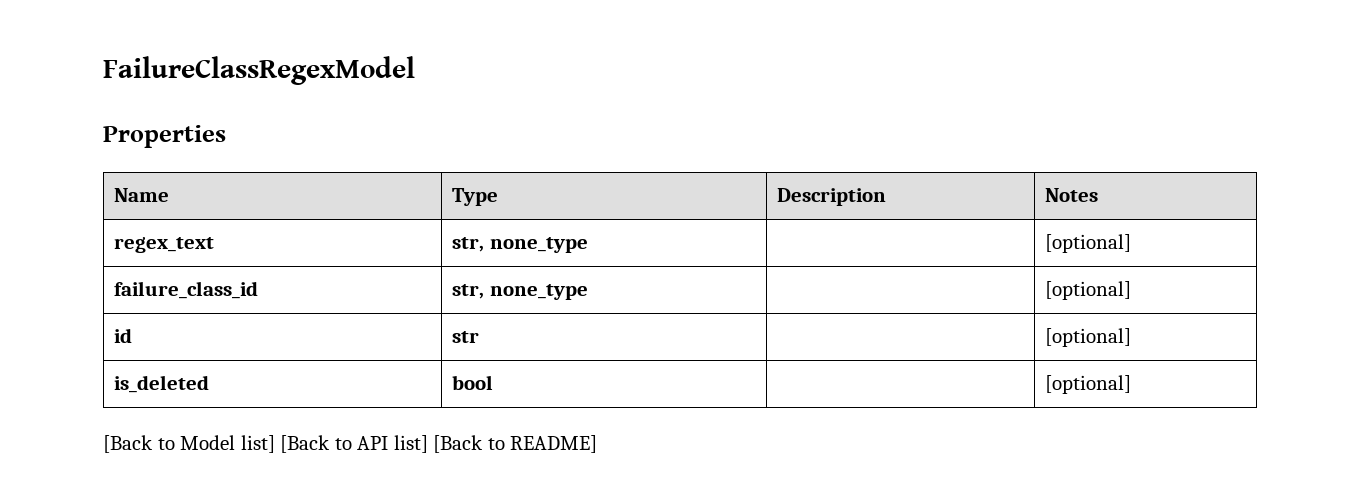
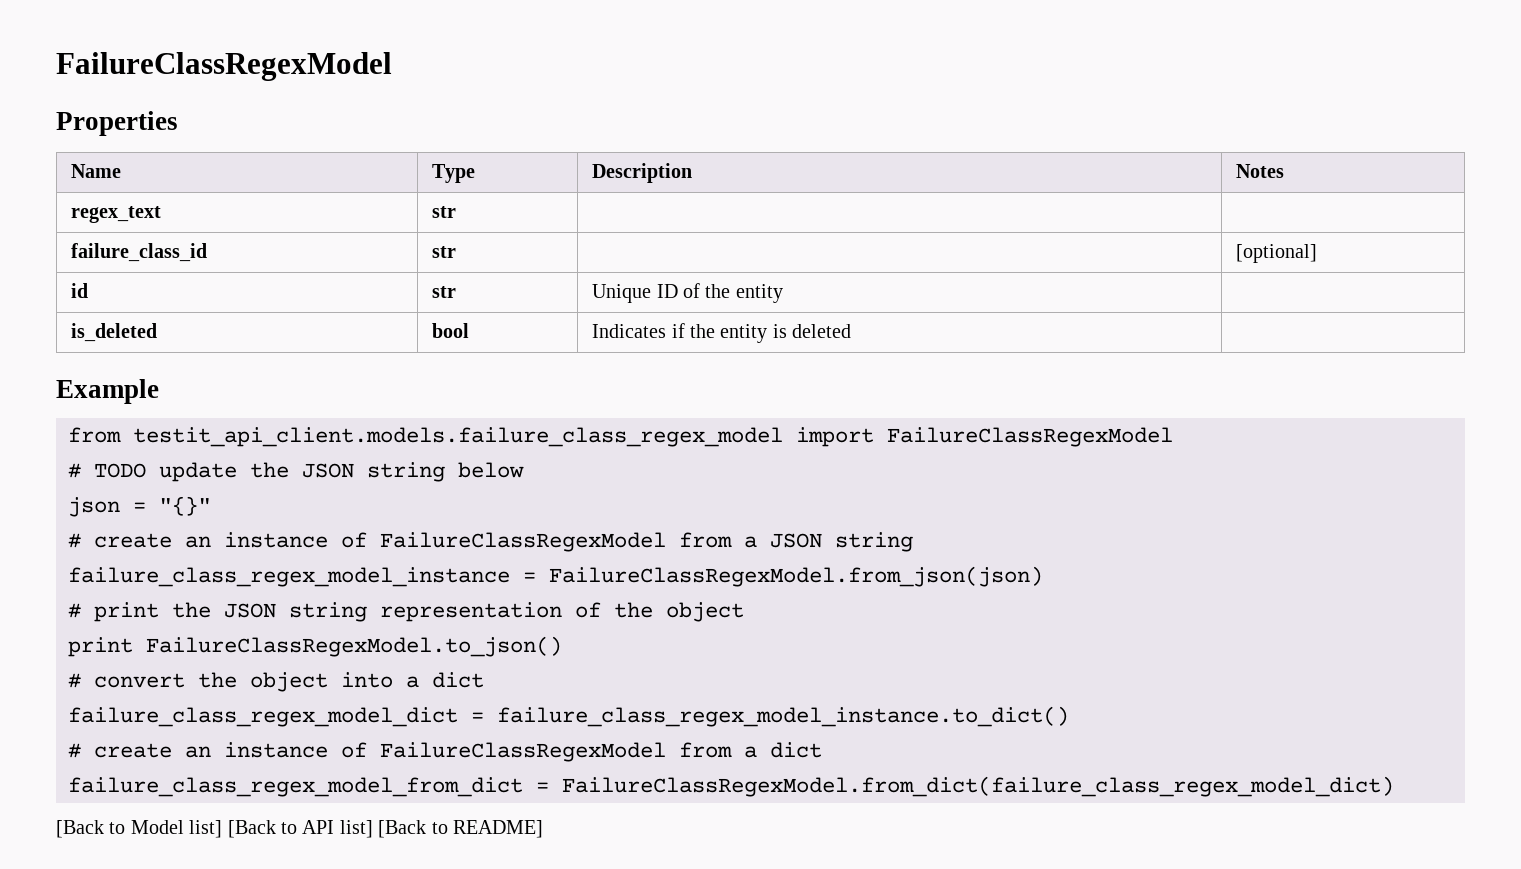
[452,237,589,253] [1045,234,1132,253] str, none_type | | [optional] -> [432,206,457,218] str | |
[452,284,589,300] str, none_type -> [432,246,457,258] str
[1045,328,1132,347] [114,375,210,393] [452,375,494,390] [1045,375,1132,394] | [optional] // is_deleted | bool | | [optional] -> [592,283,783,303] [71,323,158,342] [432,323,470,338] [592,323,852,343] [56,379,159,404] [68,427,1173,447] [68,462,524,482] [68,496,211,517] [68,532,913,552] [68,566,1043,587] [68,602,744,622] [68,636,562,657] [68,672,484,692] [68,706,1069,727] [68,742,822,762] [68,776,1394,797] Unique ID of the entity | // is_deleted | bool | Indicates if the entity is deleted | // Example // from testit_api_client.models.failure_class_regex_model import FailureClassRegexModel // # TODO update the JSON string below // json = "{}" // # create an instance of FailureClassRegexModel from a JSON string // failure_class_regex_model_instance = FailureClassRegexModel.from_json(json) // # print the JSON string representation of the object // print FailureClassRegexModel.to_json() // # convert the object into a dict // failure_class_regex_model_dict = failure_class_regex_model_instance.to_dict() // # create an instance of FailureClassRegexModel from a dict // failure_class_regex_model_from_dict = FailureClassRegexModel.from_dict(failure_class_regex_model_dict)

